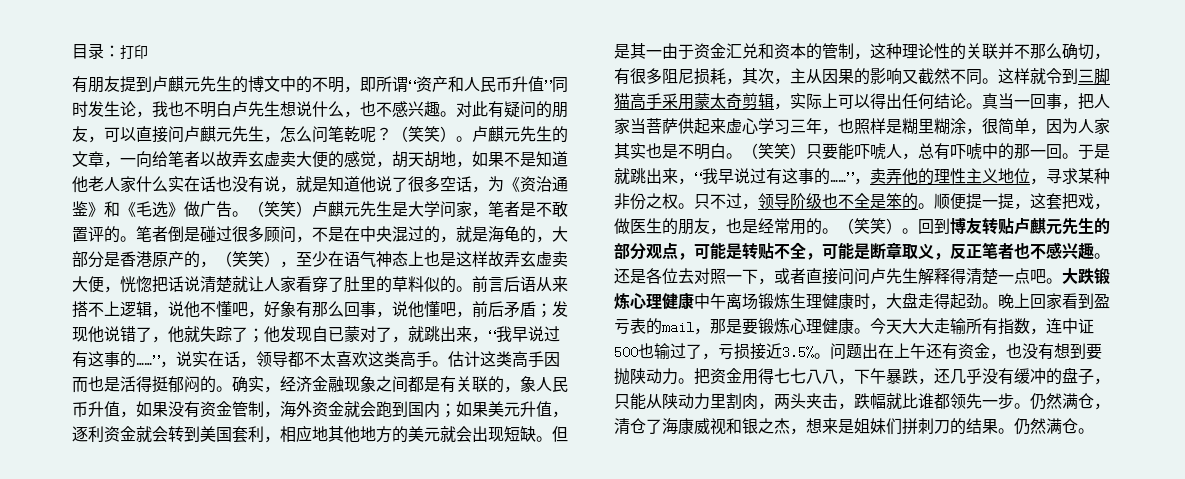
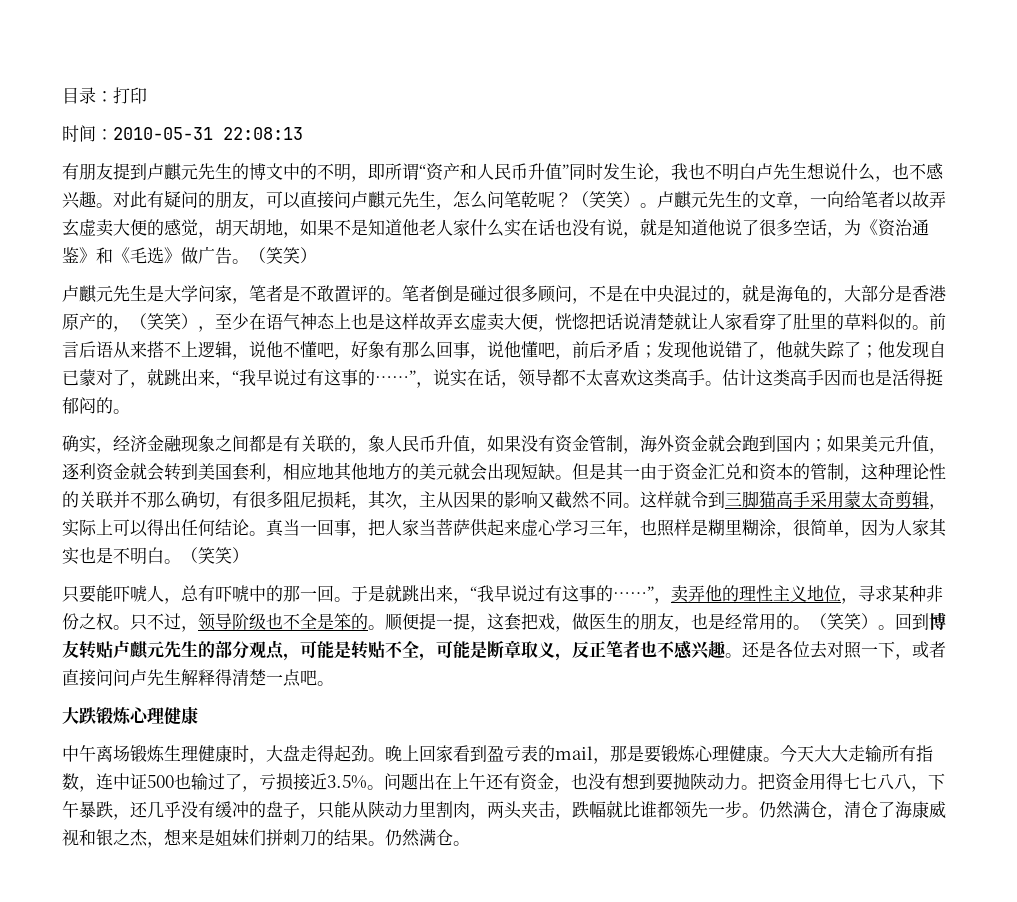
(148, 52) none -> [62,125,303,142] // 时间：2010-05-31 22:08:13
(312, 209) none -> (317, 255) //
(232, 389) none -> (130, 411) //
(806, 151) none -> (249, 555) //
(1062, 281) none -> (334, 683) //
(694, 301) none -> (198, 715) //

